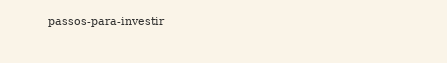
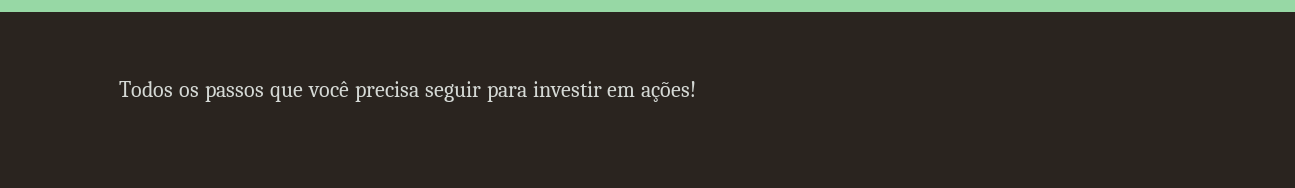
[48,17,165,27] passos-para-investir -> [119,81,697,102] Todos os passos que você precisa seguir para investir em ações!

